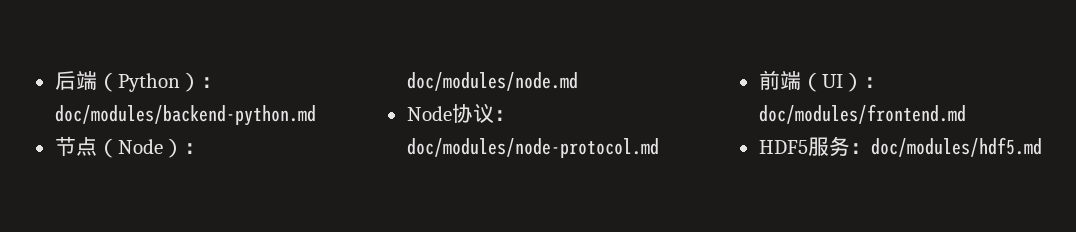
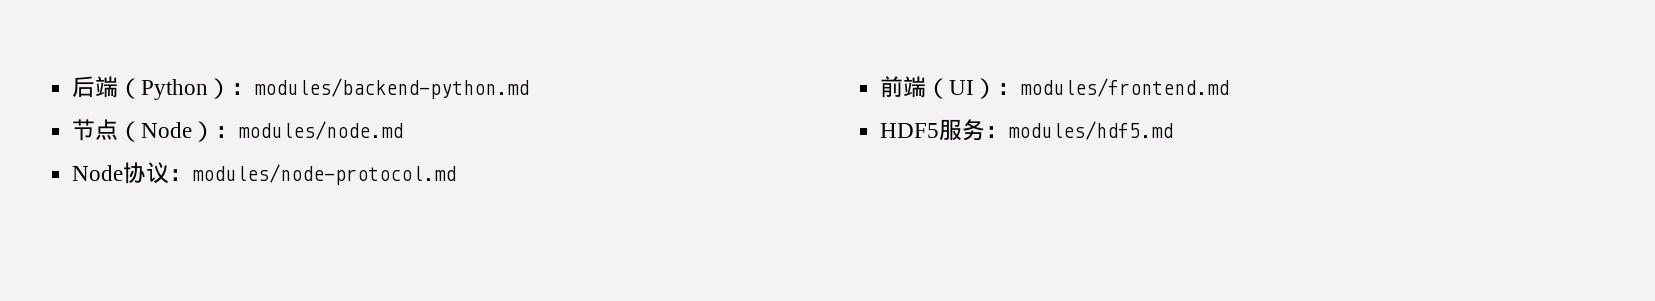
[54,105,316,126] doc/modules/backend-python.md -> [254,78,530,99] modules/backend-python.md
[406,72,578,91] doc/modules/node.md -> [238,121,404,140] modules/node.md
[406,138,659,158] doc/modules/node-protocol.md -> [192,164,457,185] modules/node-protocol.md
[758,104,966,124] doc/modules/frontend.md -> [1020,78,1230,97] modules/frontend.md
[870,137,1042,157] doc/modules/hdf5.md -> [1008,121,1174,140] modules/hdf5.md

